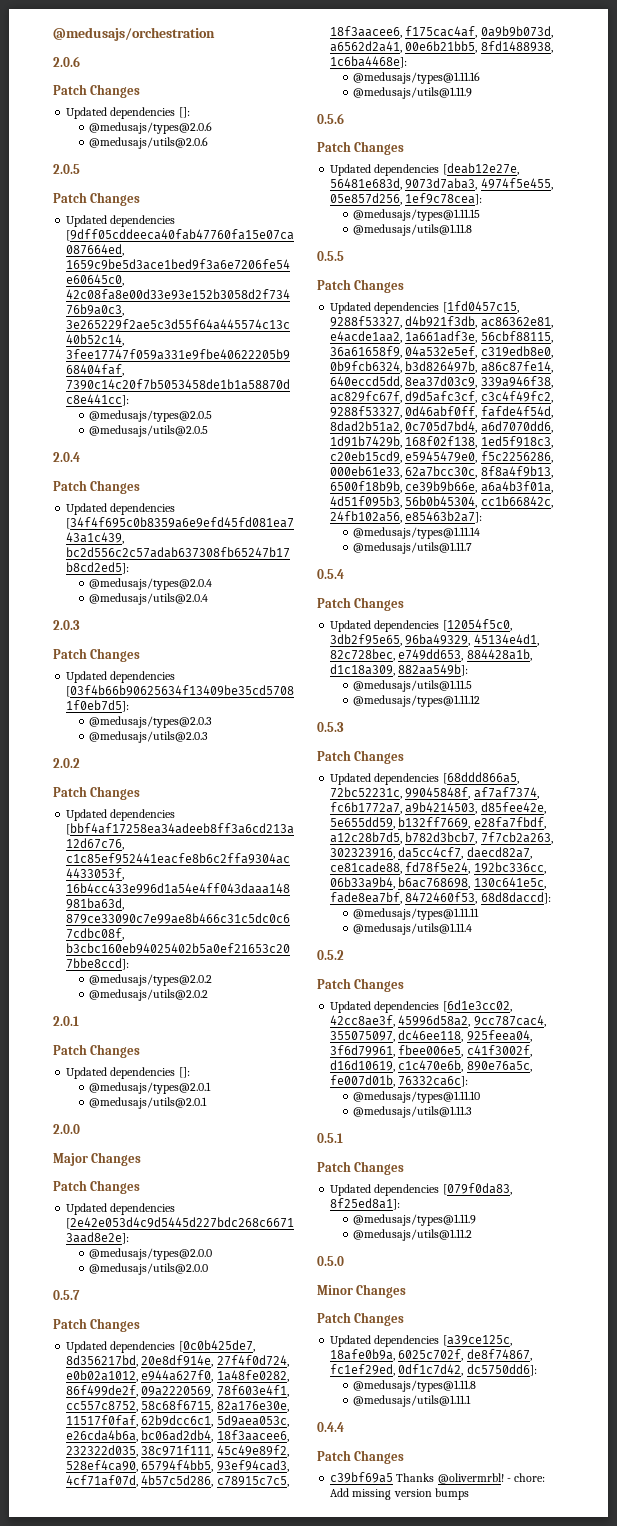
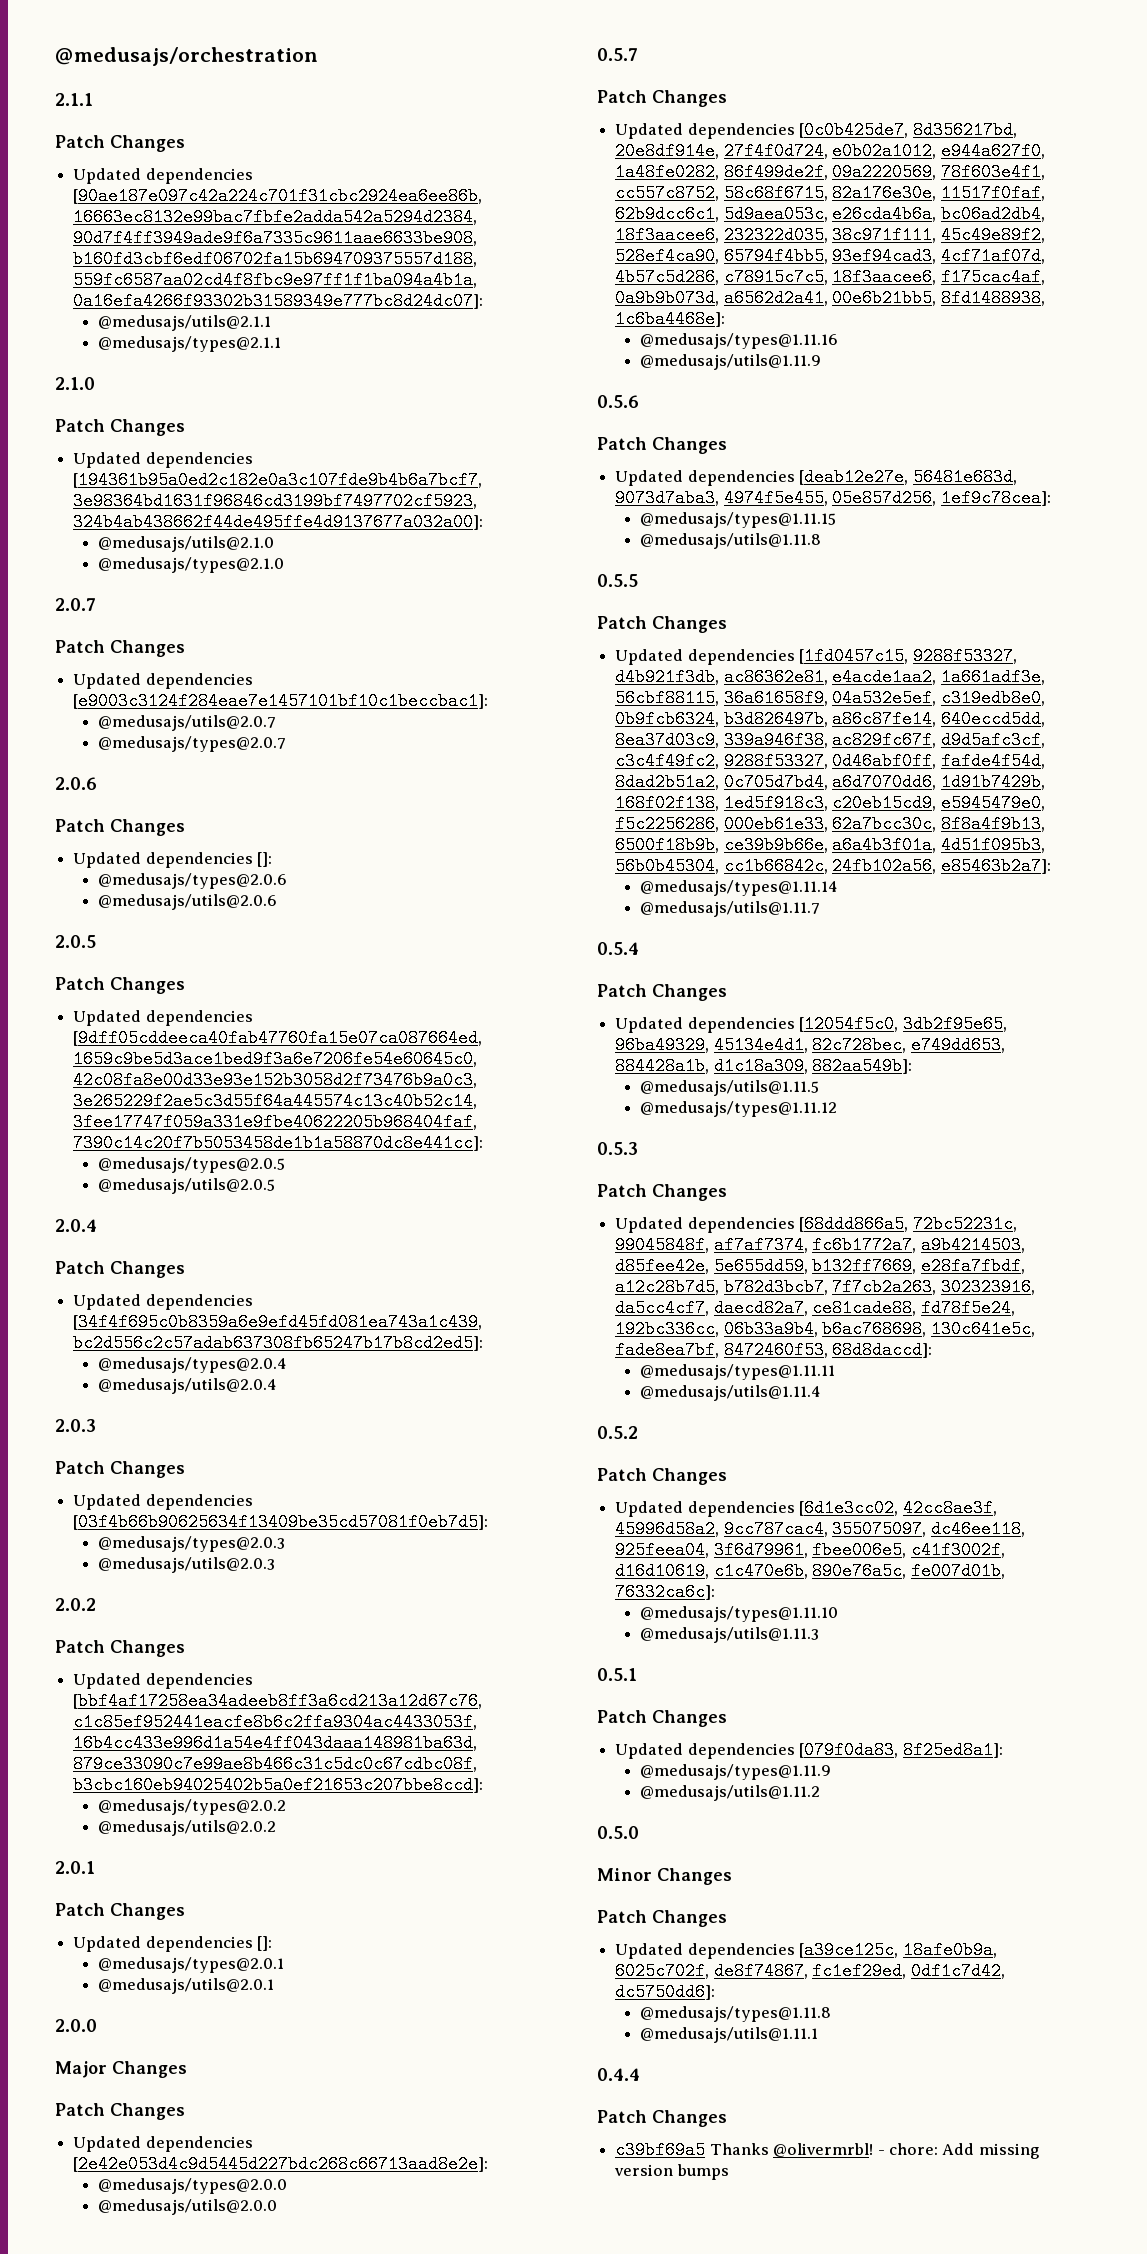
(215, 34) none -> [55,93,93,106] [55,135,185,152] [73,168,253,184] [73,187,483,205] [73,208,478,226] [73,229,478,247] [73,250,478,268] [73,271,478,289] [73,292,484,310] [97,315,271,331] [97,336,281,352] [55,377,95,390] [55,419,185,436] [73,452,253,468] [73,471,483,489] [73,492,478,510] [73,513,484,531] [97,536,274,552] [97,557,284,573] [55,598,96,611] [55,640,185,657] [73,673,253,689] [73,692,489,710] [97,715,276,731] [97,736,286,752] // 2.1.1 // Patch Changes // Updated dependencies [90ae187e097c42a224c701f31cbc2924ea6ee86b, 16663ec8132e99bac7fbfe2adda542a5294d2384, 90d7f4ff3949ade9f6a7335c9611aae6633be908, b160fd3cbf6edf06702fa15b694709375557d188, 559fc6587aa02cd4f8fbc9e97ff1f1ba094a4b1a, 0a16efa4266f93302b31589349e777bc8d24dc07]: // @medusajs/utils@2.1.1 // @medusajs/types@2.1.1 // 2.1.0 // Patch Changes // Updated dependencies [194361b95a0ed2c182e0a3c107fde9b4b6a7bcf7, 3e98364bd1631f96846cd3199bf7497702cf5923, 324b4ab438662f44de495ffe4d9137677a032a00]: // @medusajs/utils@2.1.0 // @medusajs/types@2.1.0 // 2.0.7 // Patch Changes // Updated dependencies [e9003c3124f284eae7e1457101bf10c1beccbac1]: // @medusajs/utils@2.0.7 // @medusajs/types@2.0.7

